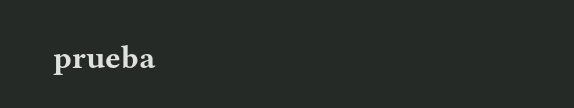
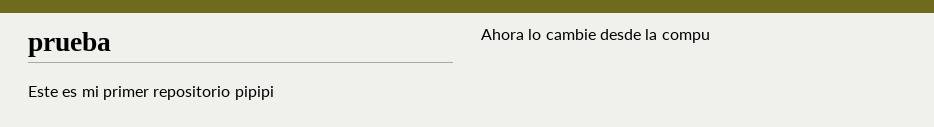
(156, 60) none -> [28,86,274,100] [481,29,710,43] // Este es mi primer repositorio pipipi // Ahora lo cambie desde la compu

